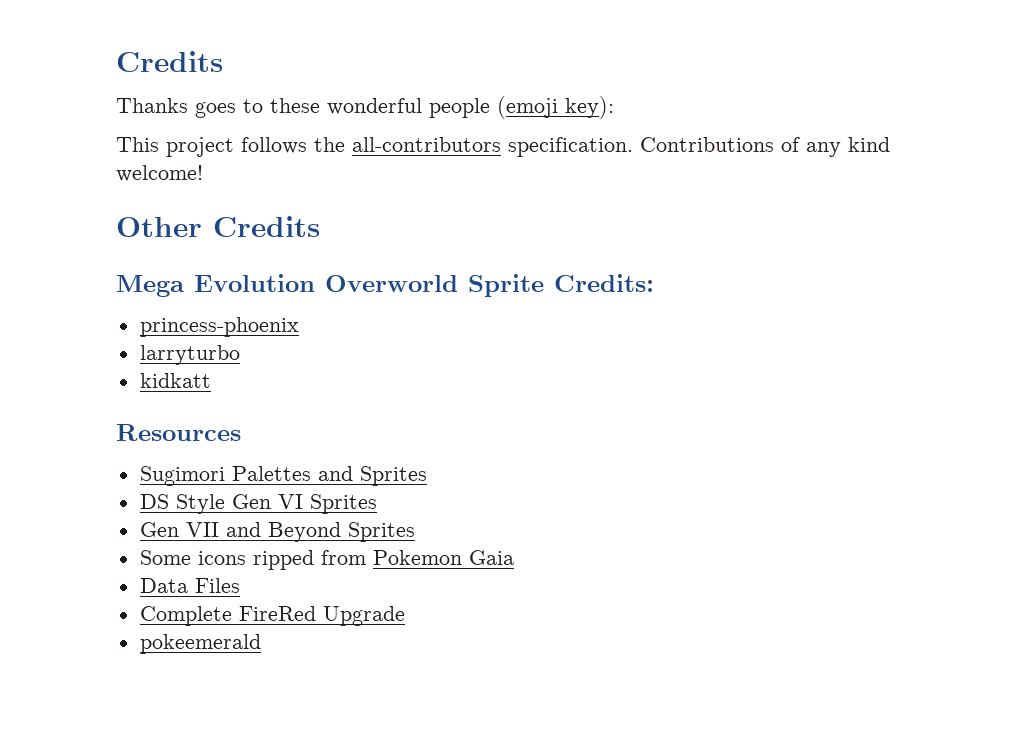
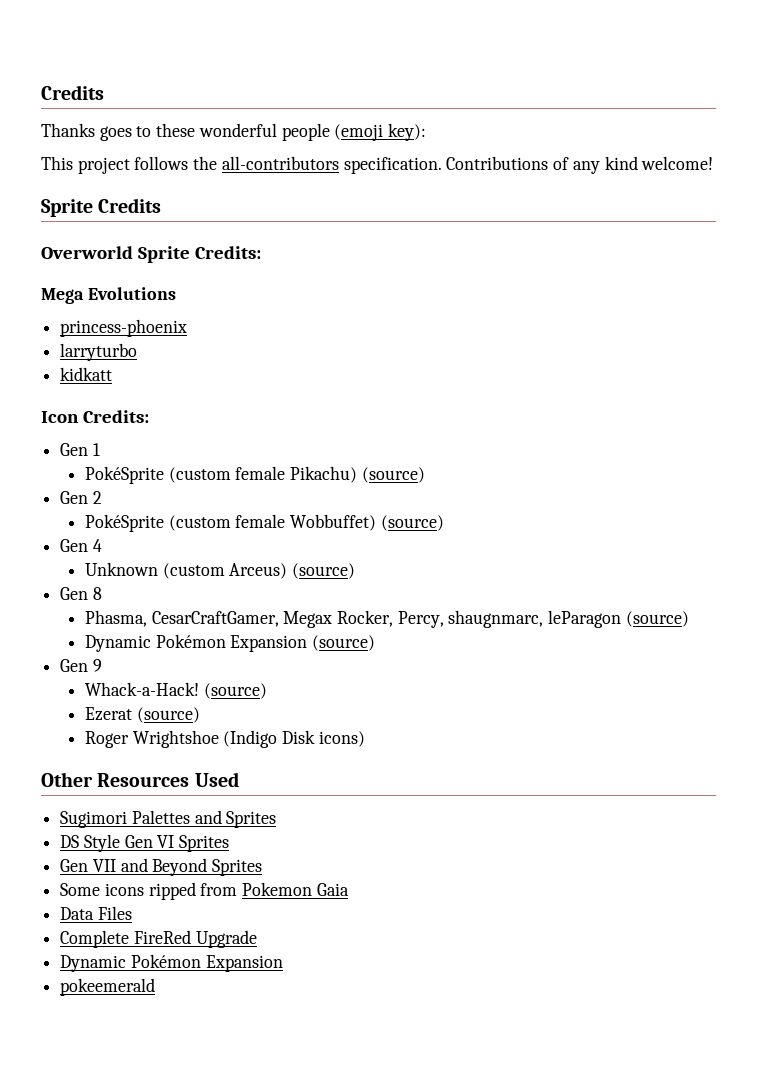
[116,216,320,237] [116,274,315,297] Other Credits // Mega Evolution -> [41,198,162,217] Sprite Credits //
(654, 283) none -> [41,287,176,304] // Mega Evolutions
(211, 380) none -> [41,410,149,423] [60,443,100,456] [84,466,425,484] [60,491,102,504] [84,514,444,532] [60,539,102,552] [84,562,356,579] [60,587,102,600] [84,610,689,628] [84,634,376,652] [60,659,102,672] [84,682,267,699] [84,707,200,723] [84,730,365,748] [41,772,93,787] Icon Credits: // Gen 1 // PokéSprite (custom female Pikachu) (source) // Gen 2 // PokéSprite (custom female Wobbuffet) (source) // Gen 4 // Unknown (custom Arceus) (source) // Gen 8 // Phasma, CesarCraftGamer, Megax Rocker, Percy, shaugnmarc, leParagon (source) // Dynamic Pokémon Expansion (source) // Gen 9 // Whack-a-Hack! (source) // Ezerat (source) // Roger Wrightshoe (Indigo Disk icons) // Other
(241, 432) none -> [194,772,239,787] Used
(405, 616) none -> [60,954,283,972] // Dynamic Pokémon Expansion

